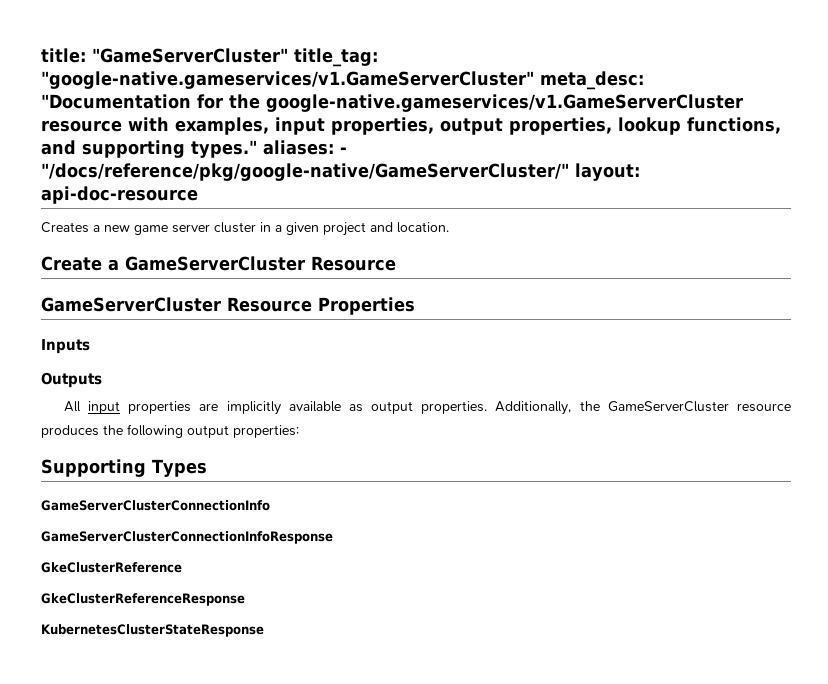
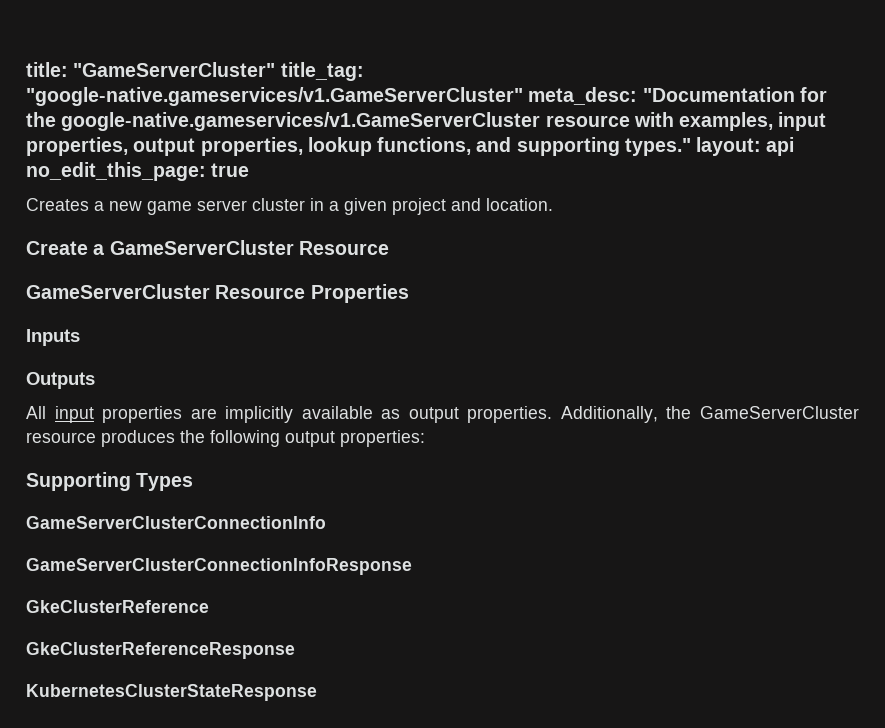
[263,140,347,155] [41,163,640,181] [41,186,198,204] aliases: - "/docs/reference/pkg/google-native/GameServerCluster/" layout: api-doc-resource -> [696,137,795,156] [26,162,250,181] layout: api no_edit_this_page: true

